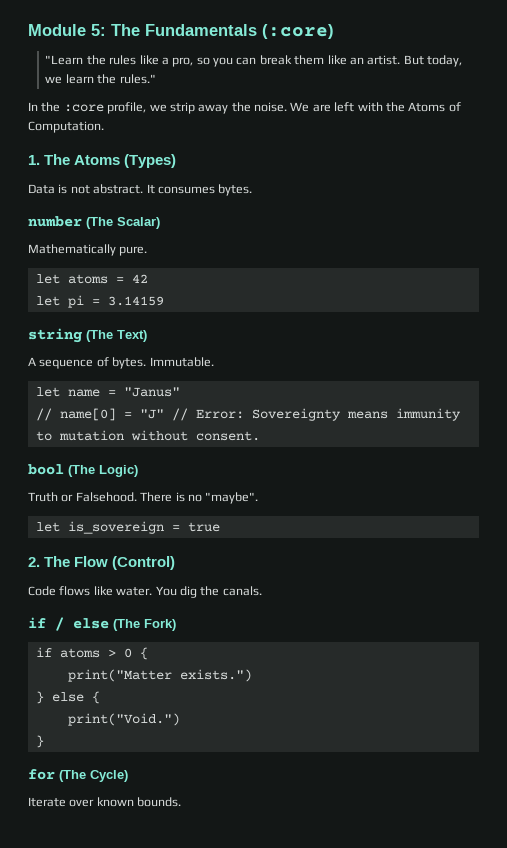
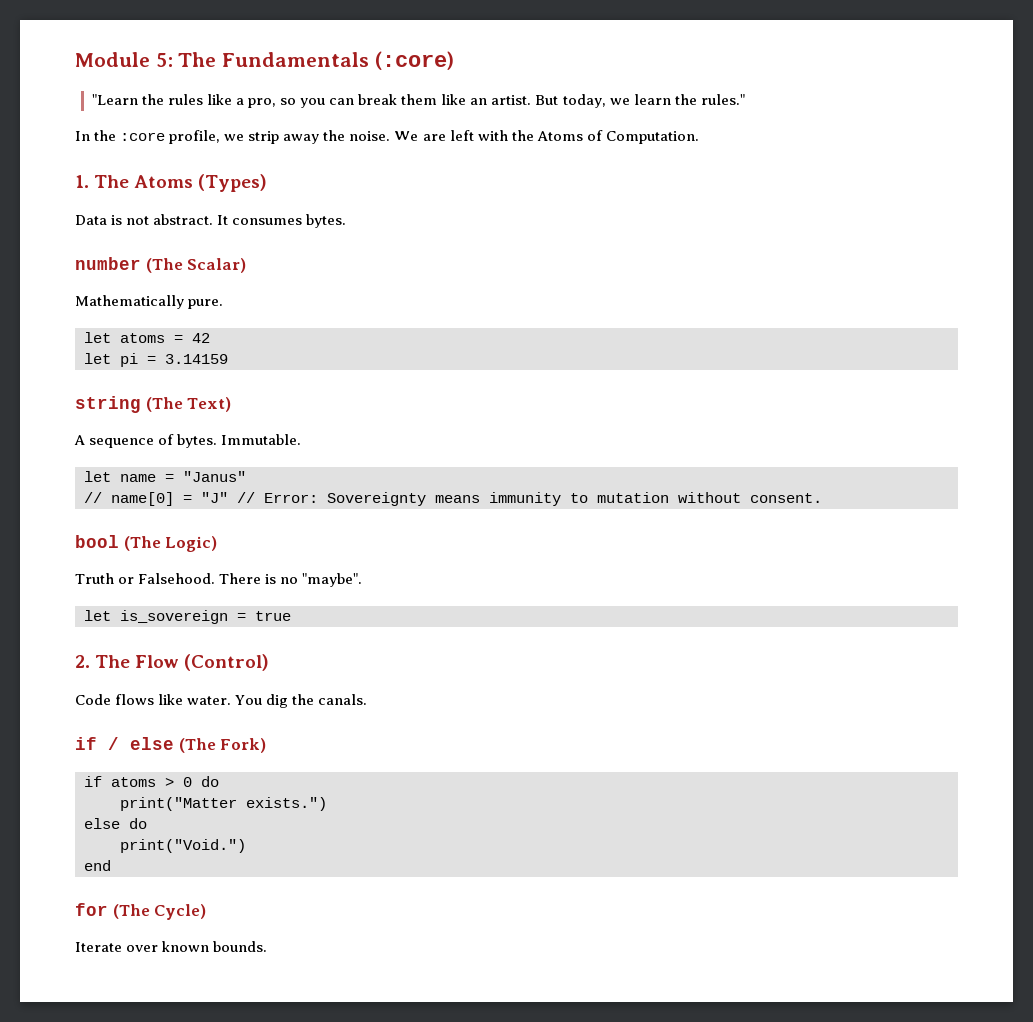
[139,647,148,660] { -> [201,776,219,787] do
[35,691,100,704] } else { -> [84,818,147,829] else do
[35,735,44,748] } -> [84,860,111,871] end

